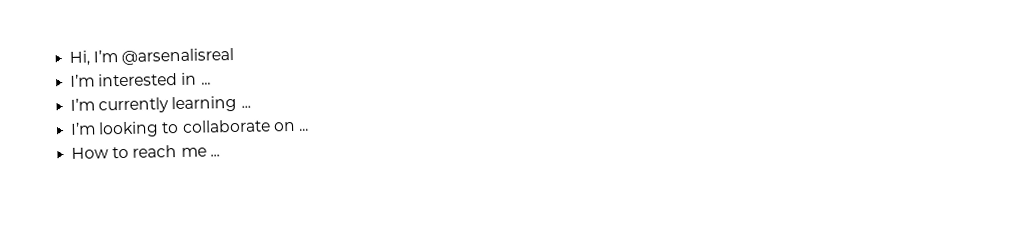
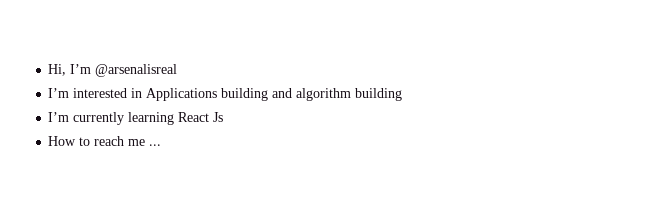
[200,82,211,85] [70,95,251,114] [70,119,309,138] ... // I’m currently learning ... // I’m looking to collaborate on ... -> [146,88,403,101] [48,112,224,125] Applications building and algorithm building // I’m currently learning React Js

